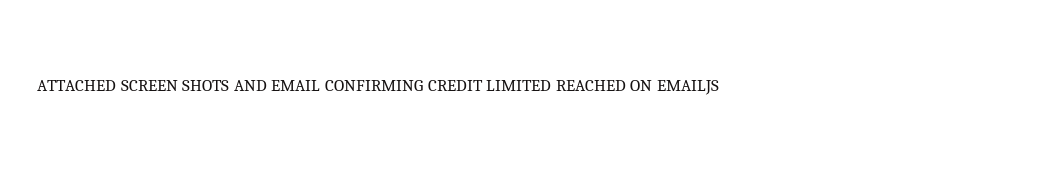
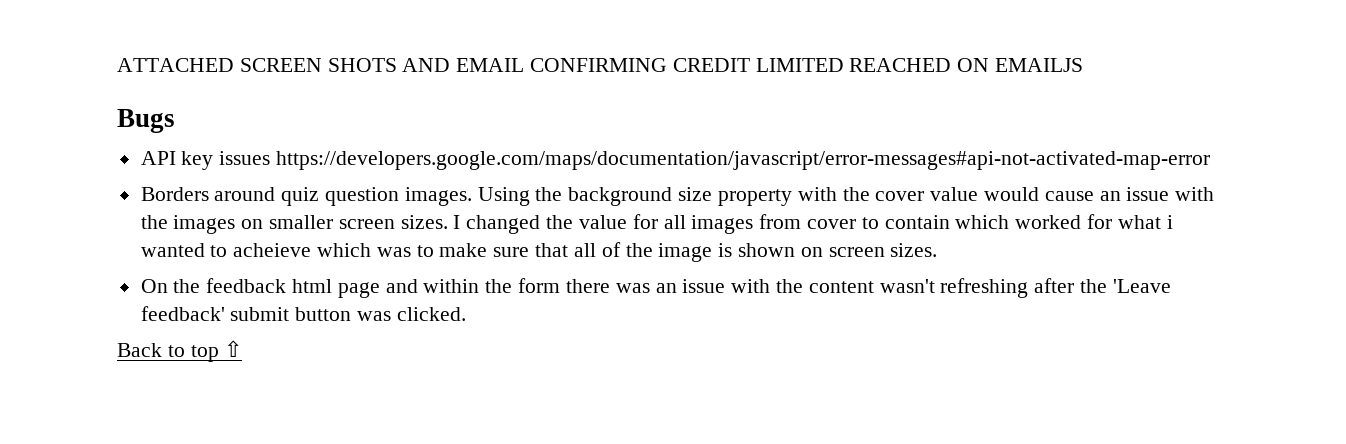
(719, 87) none -> [117,109,175,133] [140,151,1211,170] [140,187,1215,206] [140,214,1173,234] [140,242,938,262] [140,278,1171,298] [140,306,466,321] [117,340,243,362] // Bugs // API key issues https://developers.google.com/maps/documentation/javascript/error-messages#api-not-activated-map-error // Borders around quiz question images. Using the background size property with the cover value would cause an issue with the images on smaller screen sizes. I changed the value for all images from cover to contain which worked for what i wanted to acheieve which was to make sure that all of the image is shown on screen sizes. // On the feedback html page and within the form there was an issue with the content wasn't refreshing after the 'Leave feedback' submit button was clicked. // Back to top ⇧

